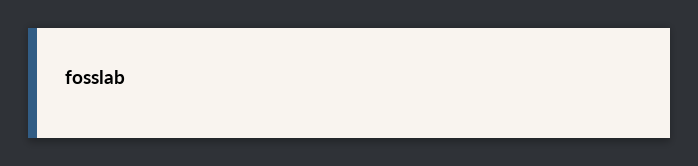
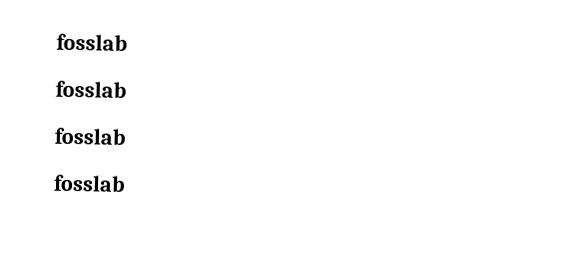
[65,70,125,84] fosslab -> [56,33,128,51] [55,80,127,98] [54,127,127,145] [53,174,126,192] fosslab // fosslab // fosslab // fosslab

